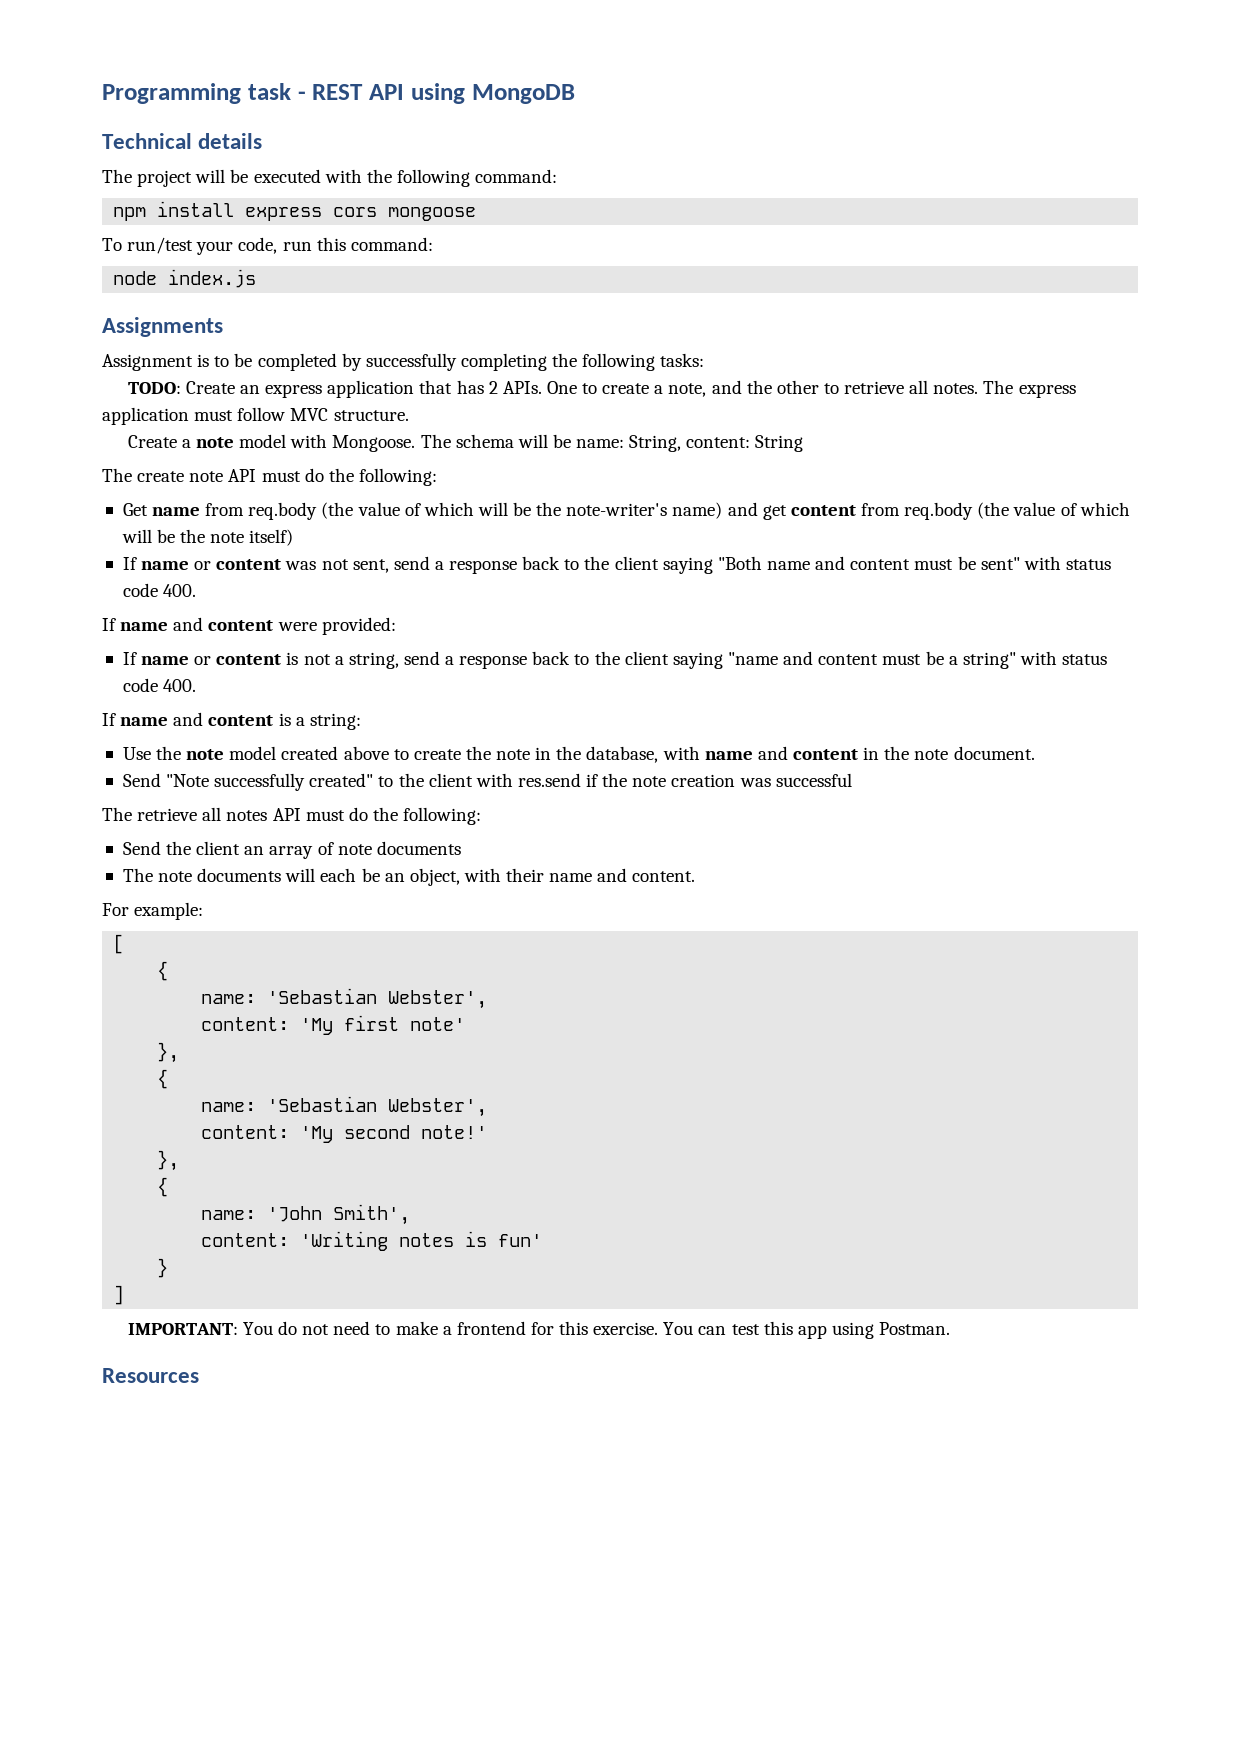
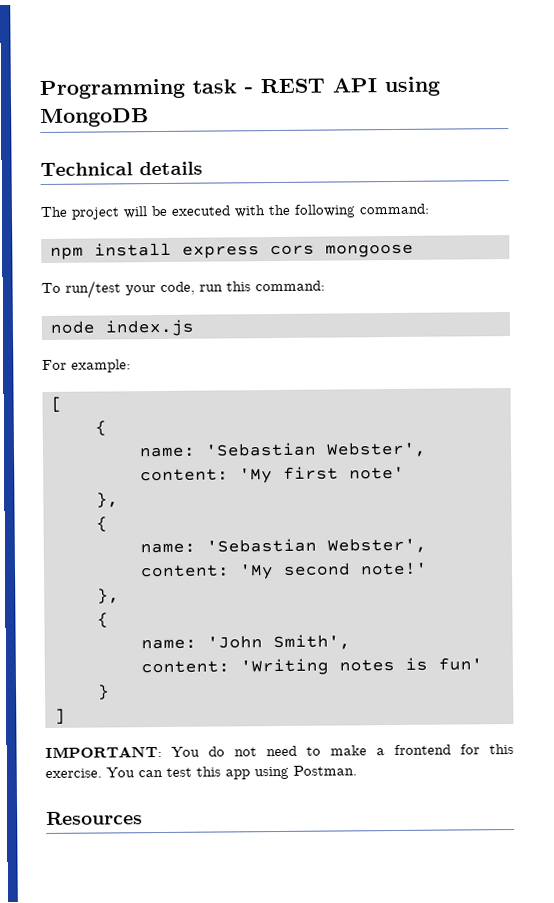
[102,317,223,337] [102,353,705,371] [127,380,1076,398] [102,407,409,425] [127,434,804,452] [102,468,437,486] [122,502,1130,520] [121,529,294,546] [122,556,1111,574] [122,583,197,597] [102,617,396,635] [122,651,1108,669] [122,678,197,692] [102,712,361,730] [122,746,1035,763] [122,773,852,791] [102,807,482,825] [122,841,461,859] [122,868,696,886] // Assignments // Assignment is to be completed by successfully completing the following tasks: // TODO: Create an express application that has 2 APIs. One to create a note, and the other to retrieve all notes. The express application must follow MVC structure. // Create a note model with Mongoose. The schema will be name: String, content: String // The create note API must do the following: // Get name from req.body (the value of which will be the note-writer's name) and get content from req.body (the value of which will be the note itself) // If name or content was not sent, send a response back to the client saying "Both name and content must be sent" with status code 400. // If name and content were provided: // If name or content is not a string, send a response back to the client saying "name and content must be a string" with status code 400. // If name and content is a string: // Use the note model created above to create the note in the database, with name and content in the note document. // Send "Note successfully created" to the client with res.send if the note creation was successful // The retrieve all notes API must do the following: // Send the client an array of note documents // The note documents will each be an object, with their name and content. -> (195, 328) none

